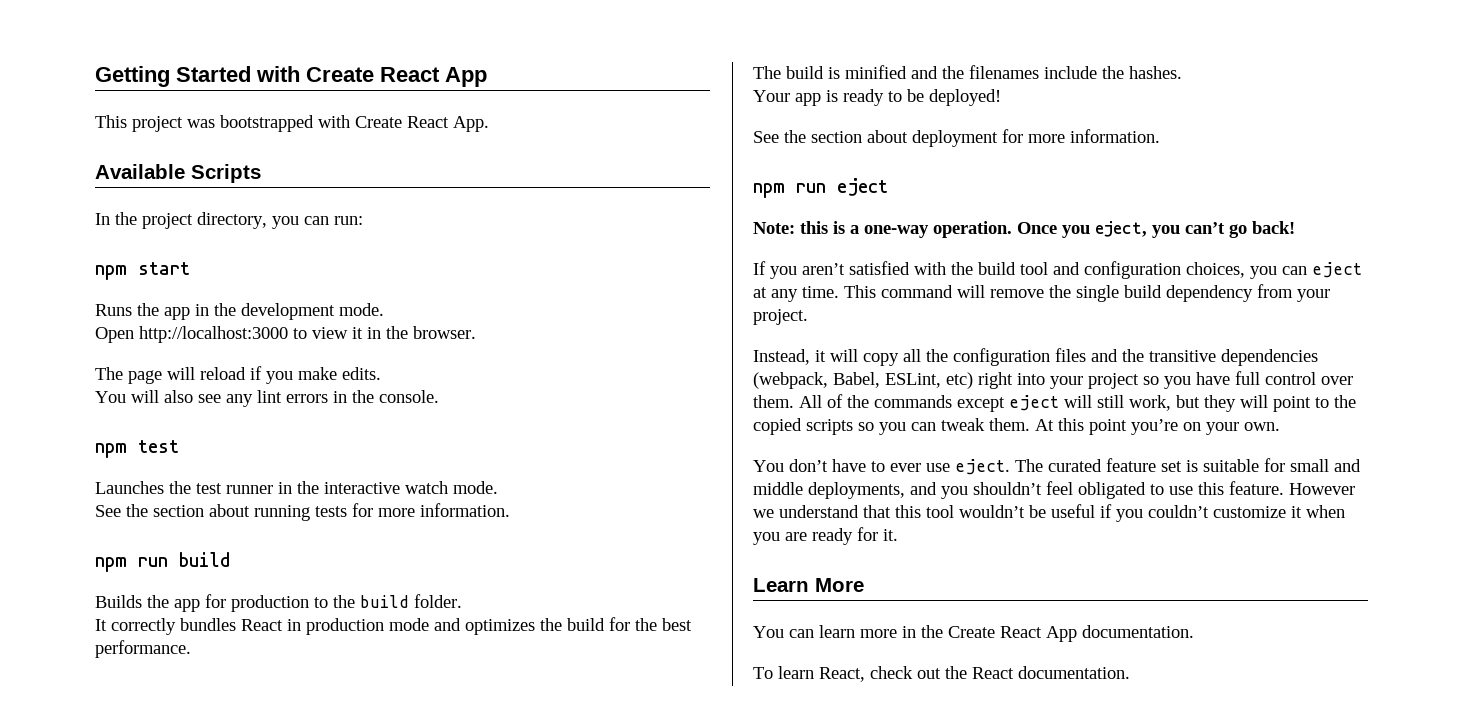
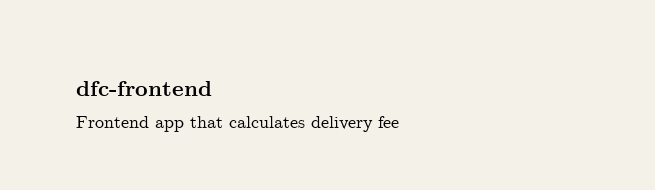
[95,66,487,87] [95,115,489,132] [95,164,261,183] [95,212,363,229] [95,262,190,280] [95,303,384,320] [95,326,476,343] [95,366,381,384] [95,390,439,407] [95,440,179,458] [95,481,498,494] [95,503,510,521] [95,552,230,572] [95,594,462,612] [95,617,692,635] [95,640,191,658] [753,65,1182,79] [753,89,1001,106] [753,129,1160,147] [753,178,888,198] [753,221,1295,238] [753,261,1362,279] [753,284,1330,302] [753,309,808,325] [753,348,1318,366] [753,371,1353,389] [753,394,1356,412] [753,418,1280,435] [753,458,1361,475] [753,481,1355,499] [753,504,1345,522] [753,527,898,545] [753,578,864,592] [753,625,1194,642] [753,666,1130,682] Getting Started with Create React App // This project was bootstrapped with Create React App. // Available Scripts // In the project directory, you can run: // npm start // Runs the app in the development mode. // Open http://localhost:3000 to view it in the browser. // The page will reload if you make edits. // You will also see any lint errors in the console. // npm test // Launches the test runner in the interactive watch mode. // See the section about running tests for more information. // npm run build // Builds the app for production to the build folder. // It correctly bundles React in production mode and optimizes the build for the best performance. // The build is minified and the filenames include the hashes. // Your app is ready to be deployed! // See the section about deployment for more information. // npm run eject // Note: this is a one-way operation. Once you eject, you can’t go back! // If you aren’t satisfied with the build tool and configuration choices, you can eject at any time. This command will remove the single build dependency from your project. // Instead, it will copy all the configuration files and the transitive dependencies (webpack, Babel, ESLint, etc) right into your project so you have full control over them. All of the commands except eject will still work, but they will point to the copied scripts so you can tweak them. At this point you’re on your own. // You don’t have to ever use eject. The curated feature set is suitable for small and middle deployments, and you shouldn’t feel obligated to use this feature. However we understand that this tool wouldn’t be useful if you couldn’t customize it when you are ready for it. // Learn More // You can learn more in the Create React App documentation. // To learn React, check out the React documentation. -> [76,81,212,96] [76,116,399,132] dfc-frontend // Frontend app that calculates delivery fee

